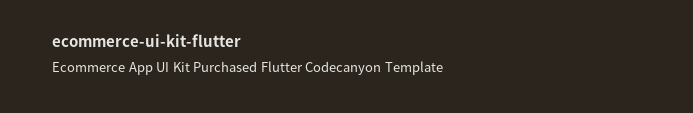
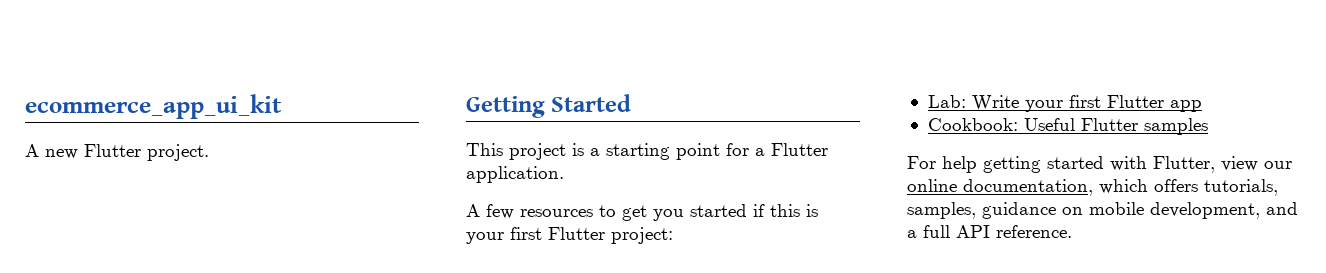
[52,34,241,47] [52,61,443,75] ecommerce-ui-kit-flutter // Ecommerce App UI Kit Purchased Flutter Codecanyon Template -> [25,94,282,119] [25,144,209,161] [466,94,632,118] [466,143,828,160] [466,166,564,183] [466,204,818,221] [466,227,673,244] [927,95,1202,112] [927,118,1208,135] [907,156,1292,173] [907,179,1278,196] [907,202,1298,219] [907,225,1072,238] ecommerce_app_ui_kit // A new Flutter project. // Getting Started // This project is a starting point for a Flutter application. // A few resources to get you started if this is your first Flutter project: // Lab: Write your first Flutter app // Cookbook: Useful Flutter samples // For help getting started with Flutter, view our online documentation, which offers tutorials, samples, guidance on mobile development, and a full API reference.

